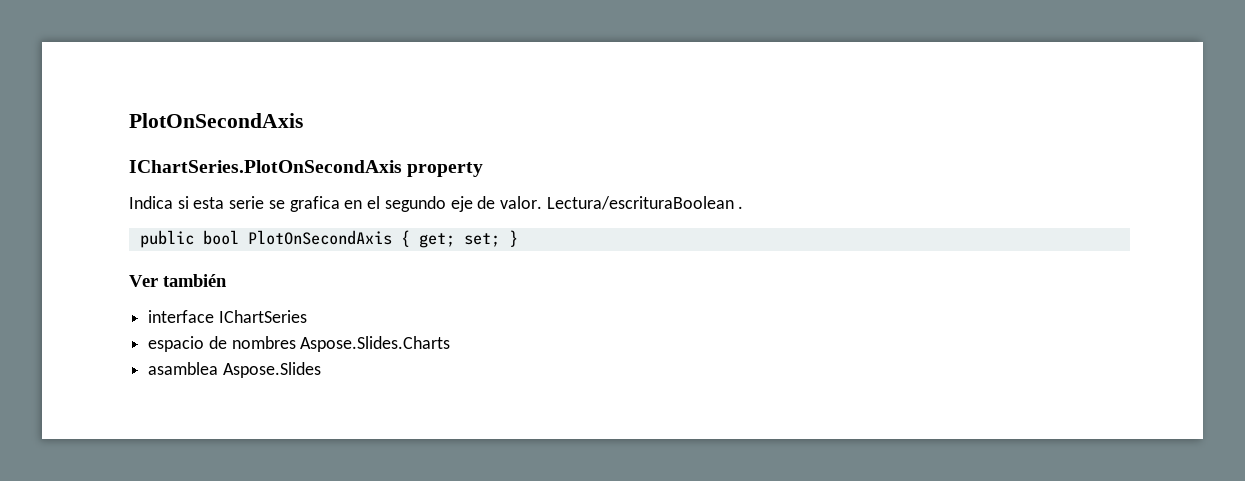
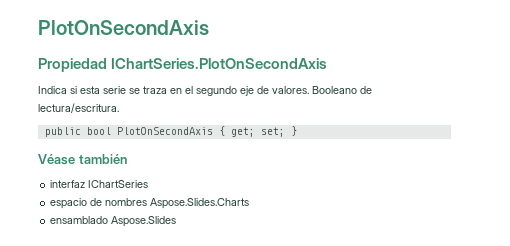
(303, 120) none -> [38,58,107,72] Propiedad
[407,162,484,177] property -> (328, 63) none
[289,196,340,212] grafica -> [143,86,167,94] traza
[499,196,744,210] valor. Lectura/escrituraBoolean . -> [272,86,372,94] [38,103,119,113] valores. Booleano de lectura/escritura.
[129,275,158,287] Ver -> [38,154,75,165] Véase
[148,310,215,323] interface -> [50,180,86,188] interfaz
[148,362,219,375] asamblea -> [50,216,109,224] ensamblado

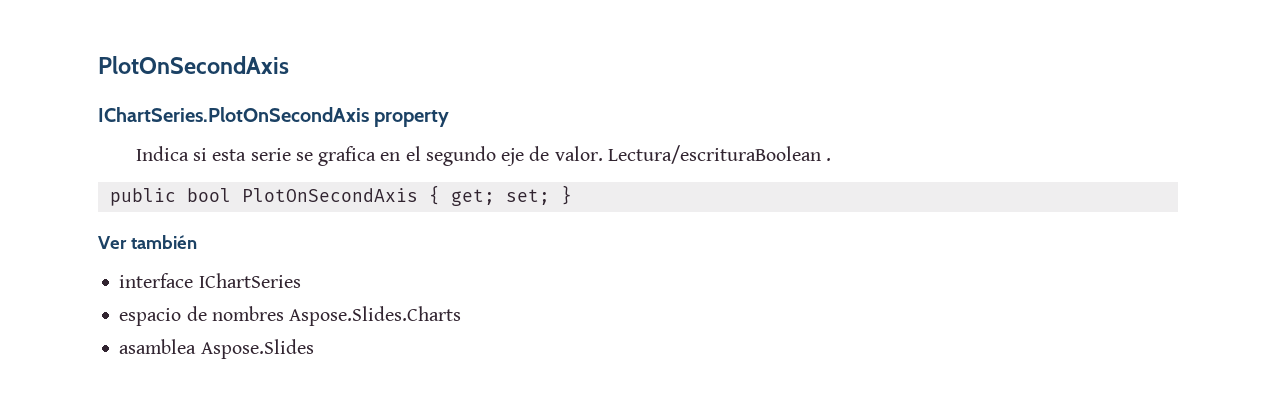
[38,58,107,72] Propiedad -> (289, 65) none
(328, 63) none -> [374,110,450,127] property
[143,86,167,94] traza -> [318,146,377,166] grafica
[272,86,372,94] [38,103,119,113] valores. Booleano de lectura/escritura. -> [554,145,832,164] valor. Lectura/escrituraBoolean .
[38,154,75,165] Véase -> [98,236,127,249] Ver
[50,180,86,188] interfaz -> [119,273,194,288] interface
[50,216,109,224] ensamblado -> [119,339,197,354] asamblea

